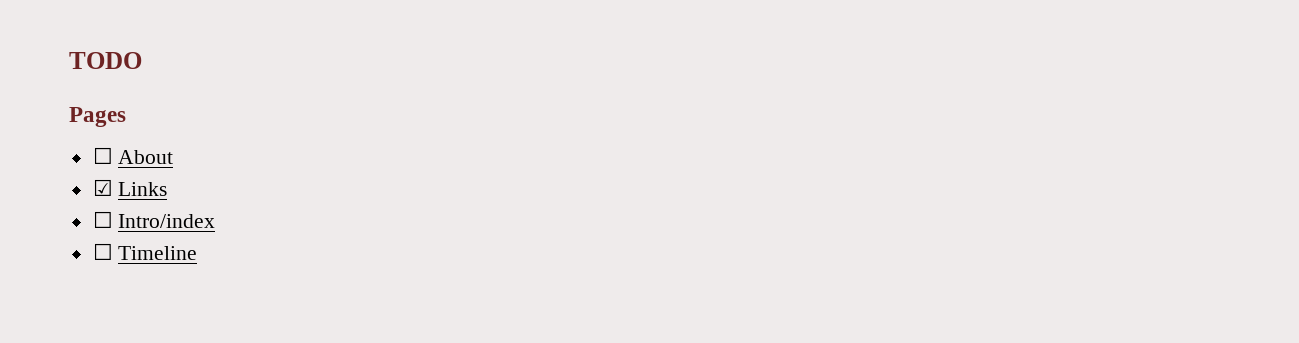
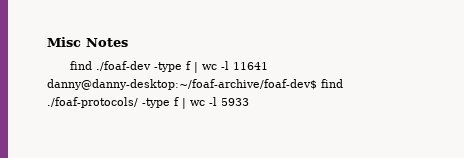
[69,52,142,69] [69,107,126,127] [92,147,174,164] [92,179,168,196] [92,211,216,228] [92,243,198,260] TODO // Pages // ☐ About // ☑ Links // ☐ Intro/index // ☐ Timeline -> [47,37,128,47] [69,61,268,73] [47,79,343,90] [47,97,249,109] Misc Notes // find ./foaf-dev -type f | wc -l 11641 danny@danny-desktop:~/foaf-archive/foaf-dev$ find ./foaf-protocols/ -type f | wc -l 5933

